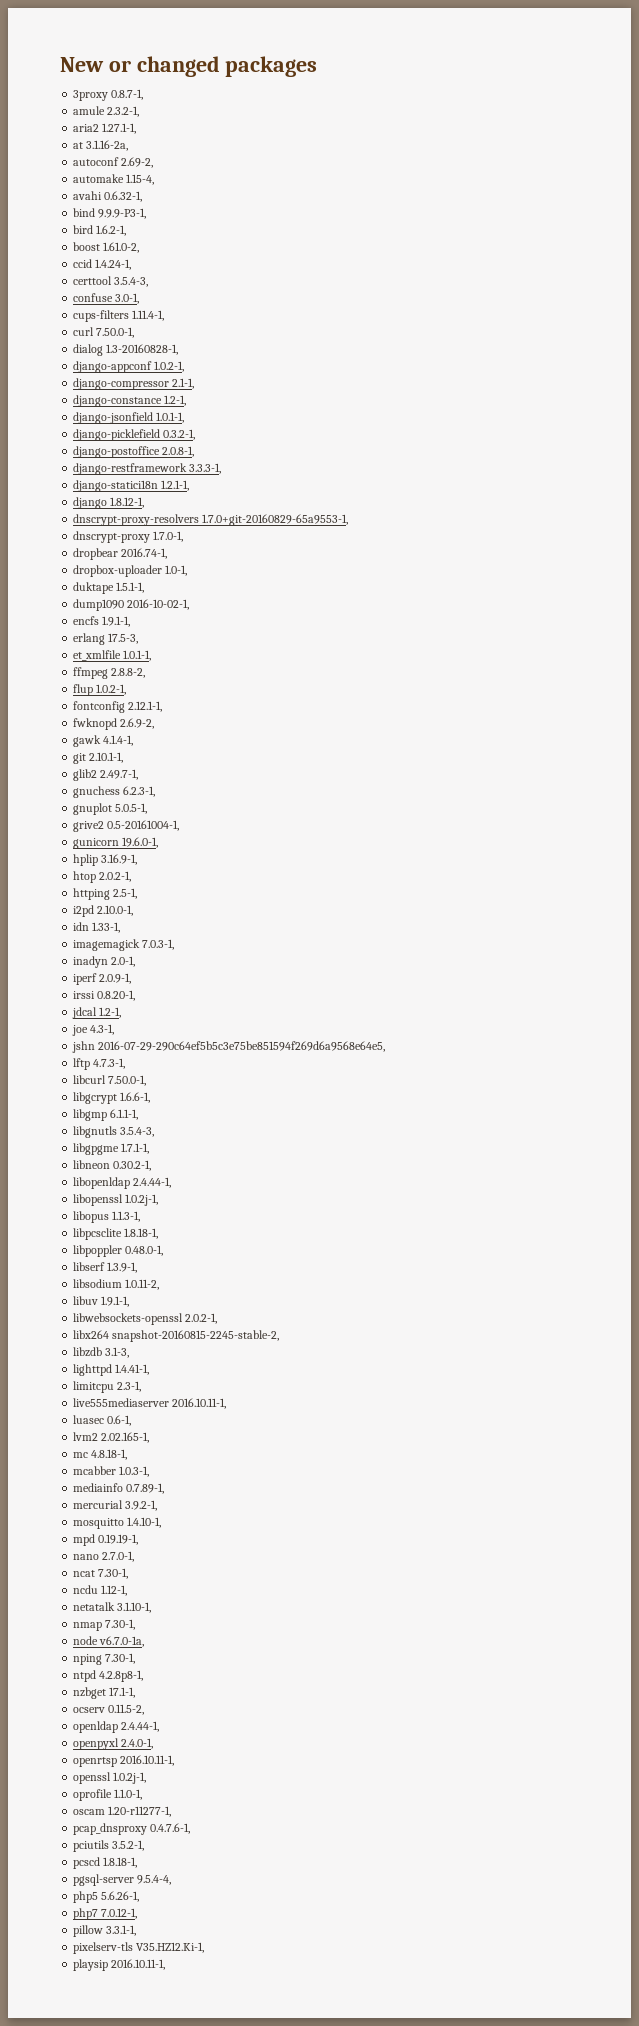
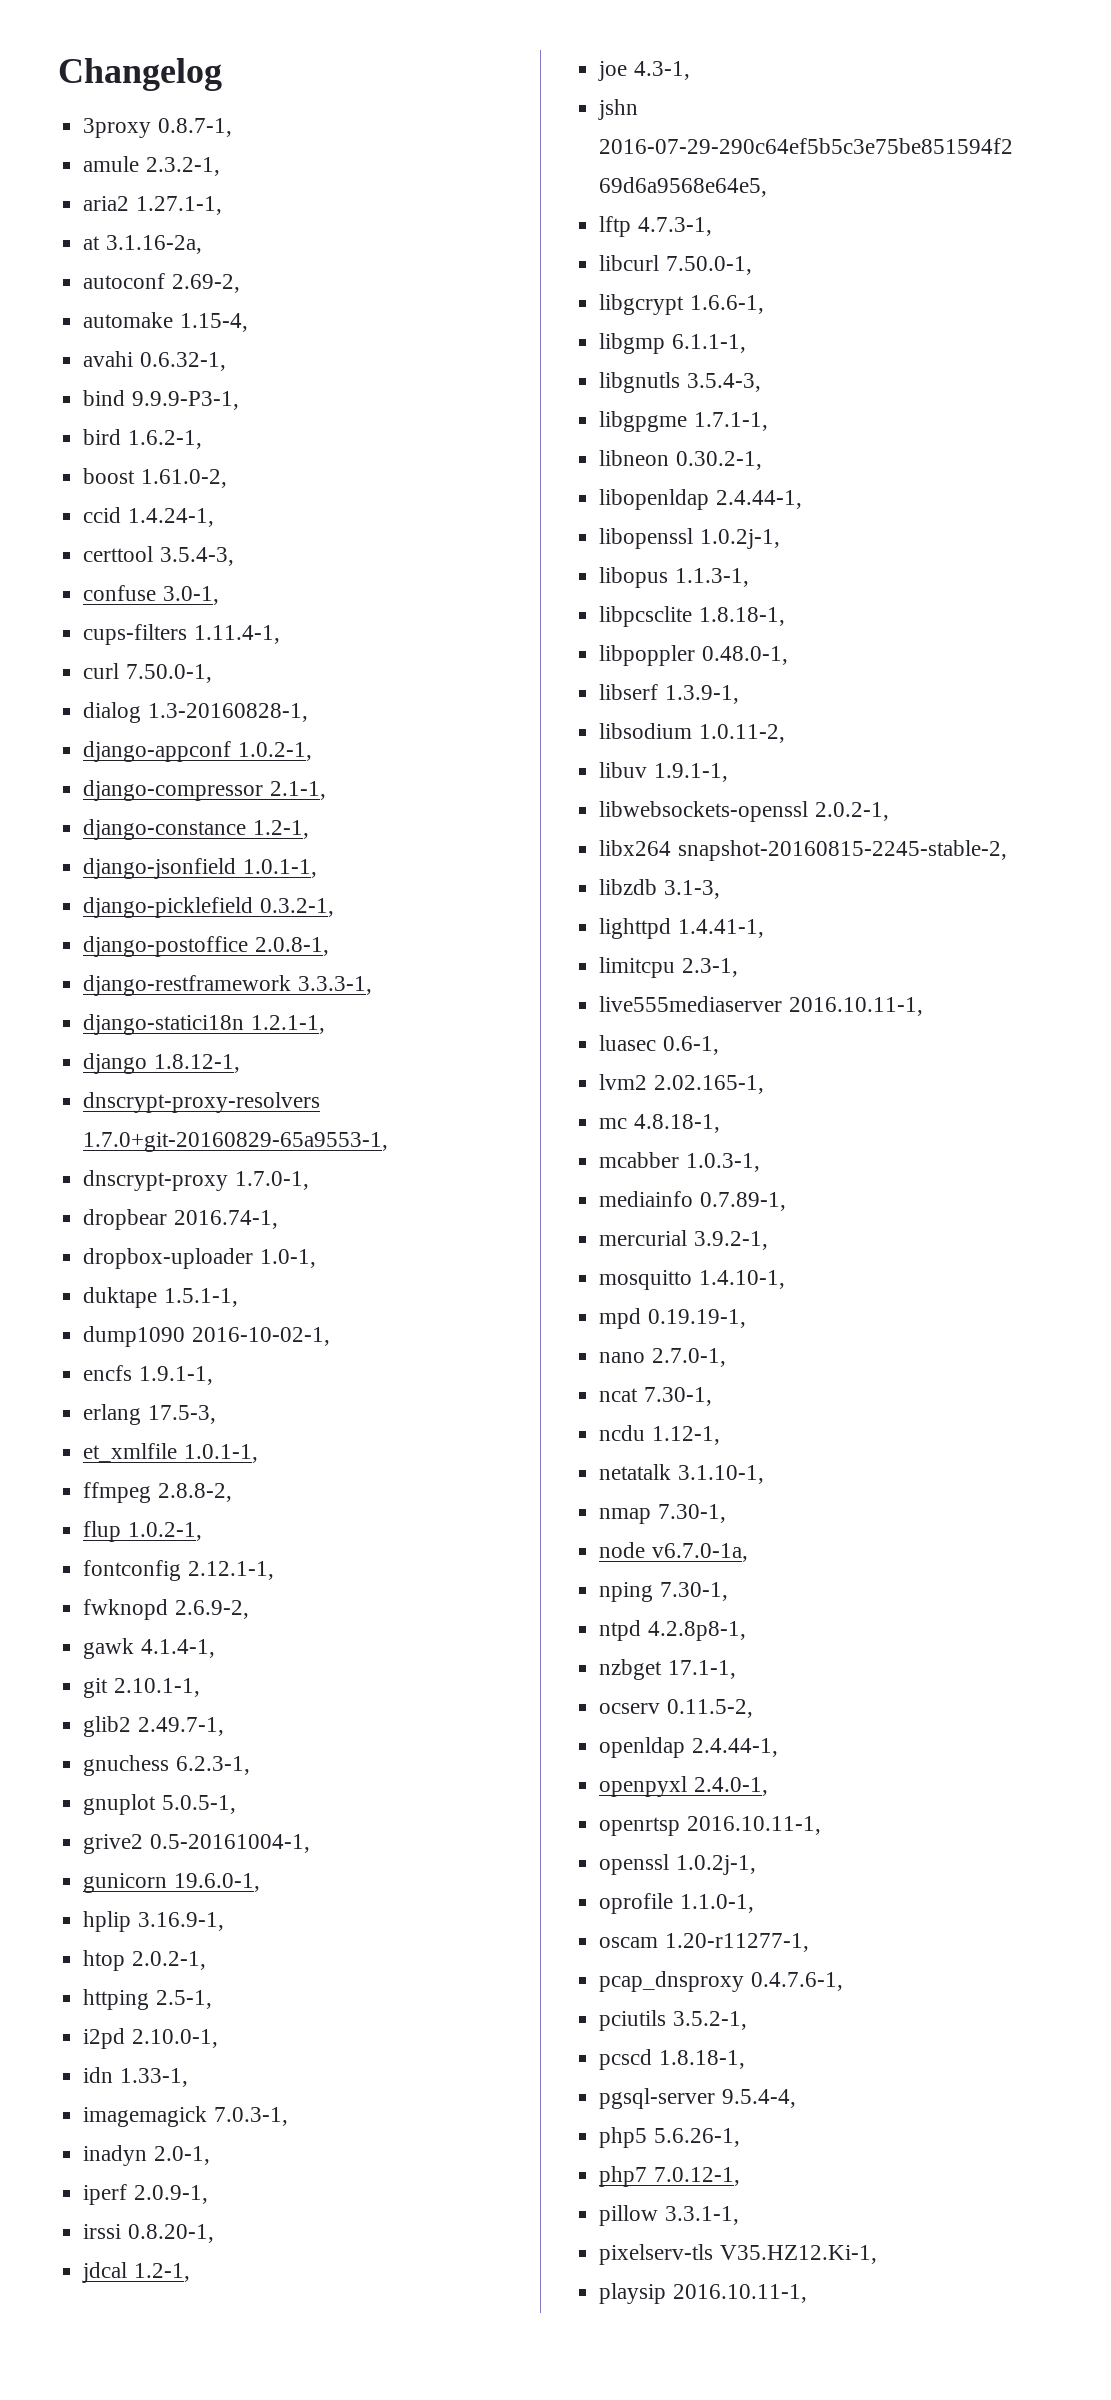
[60,56,318,77] New or changed packages -> [58,58,222,91] Changelog

